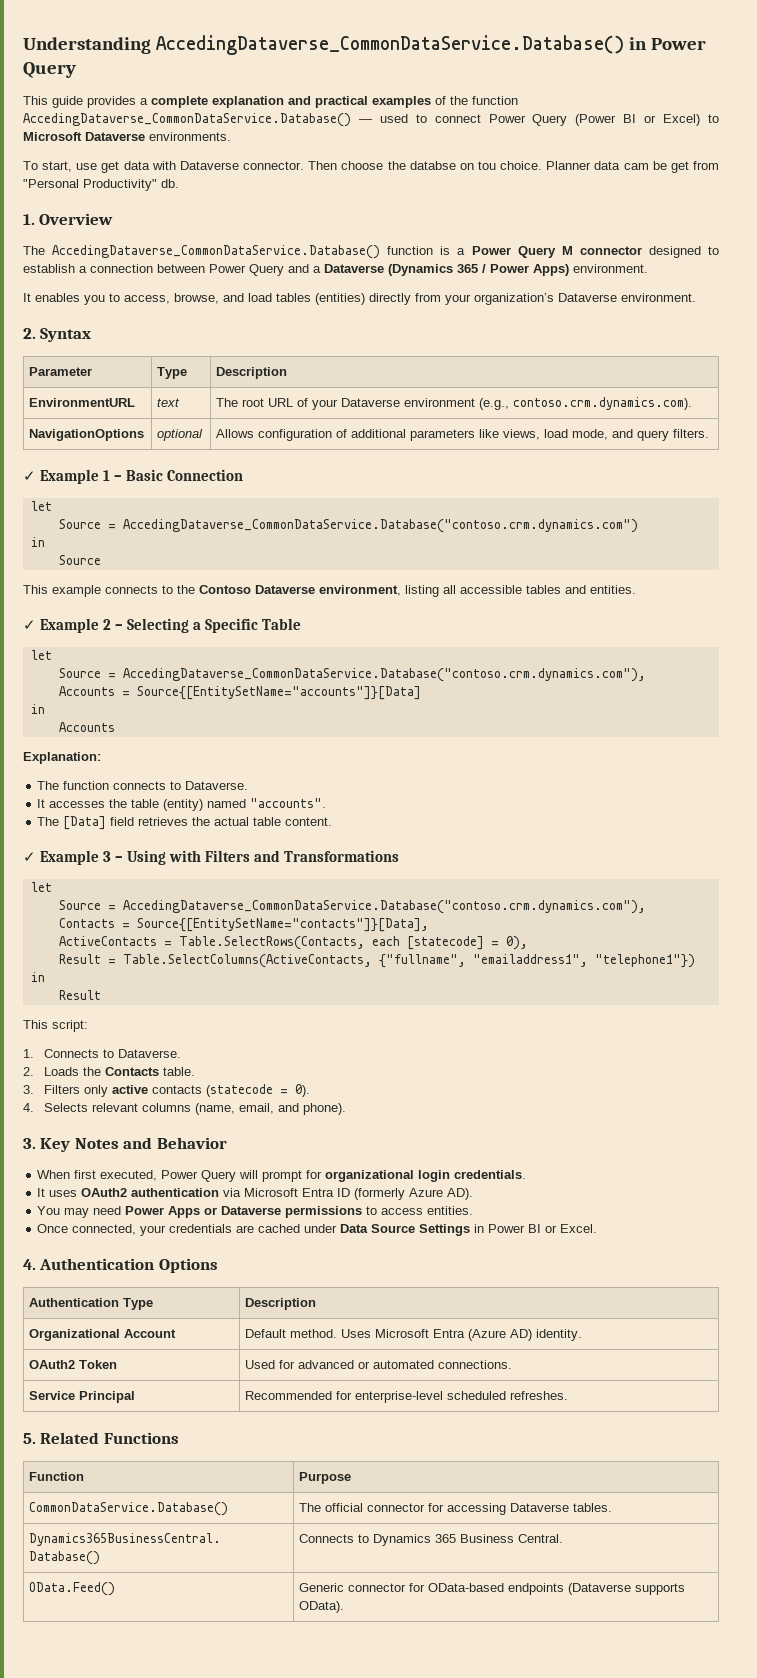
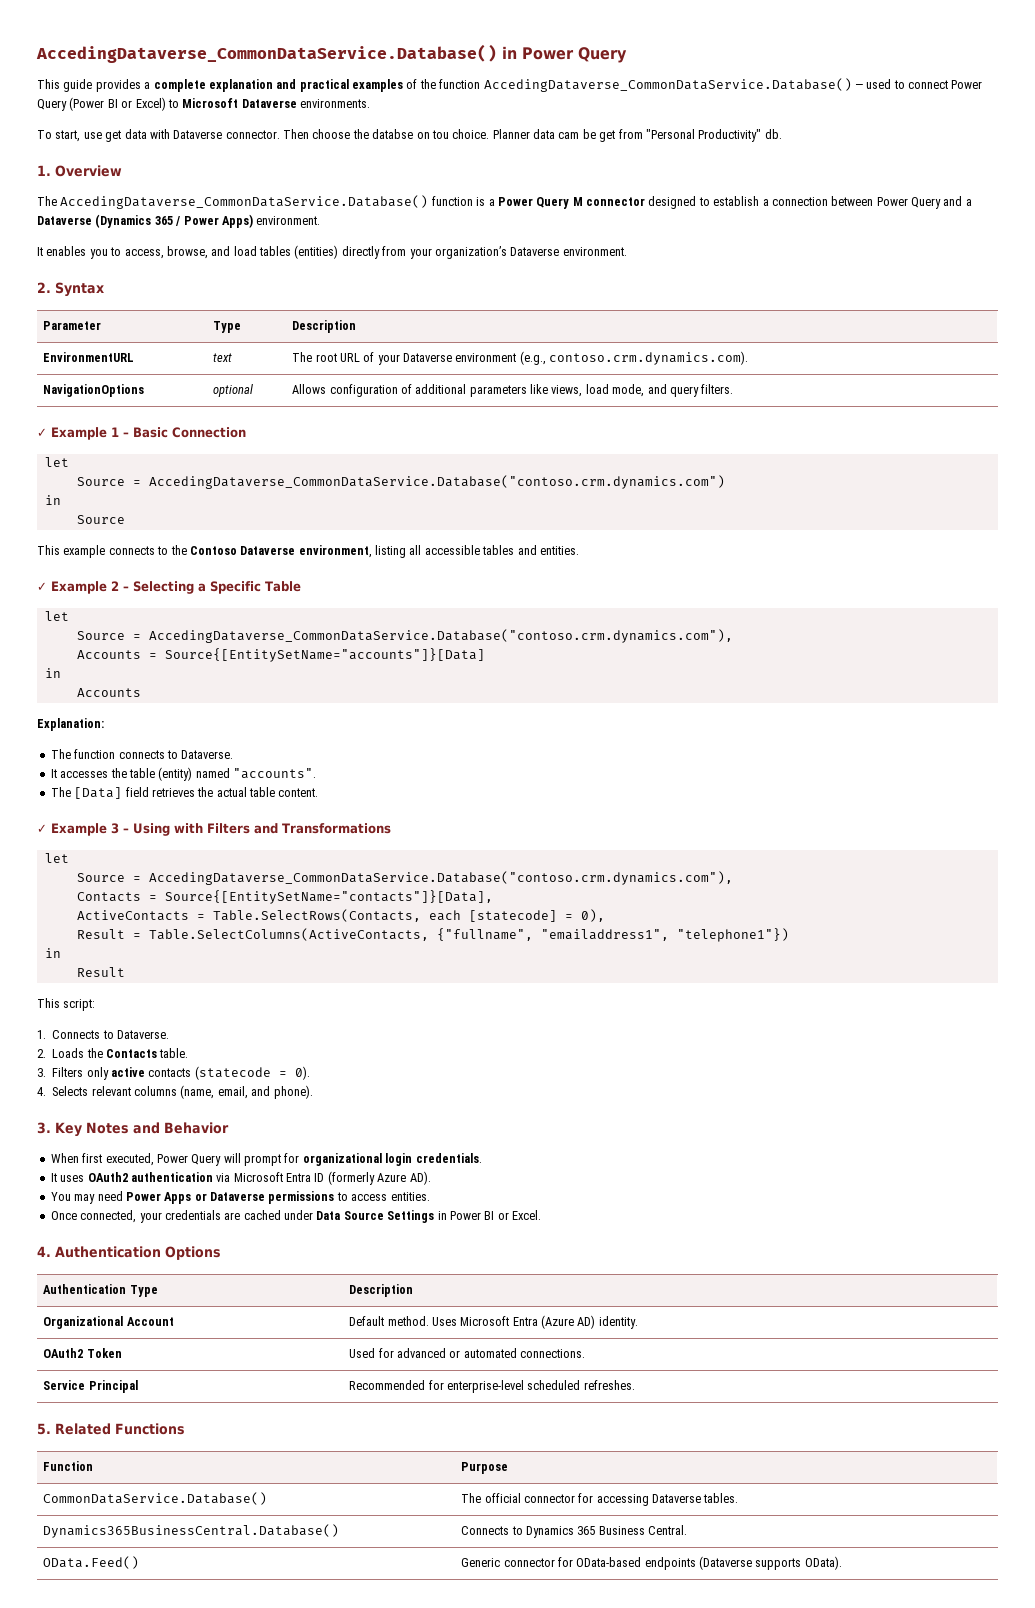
[23,37,151,54] Understanding -> (36, 53) none

